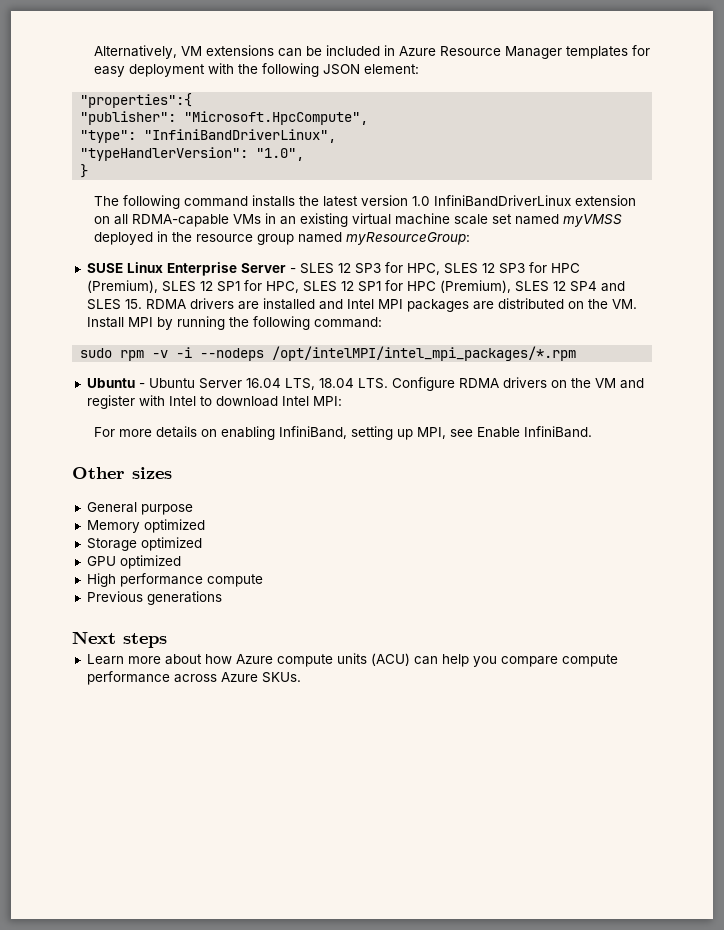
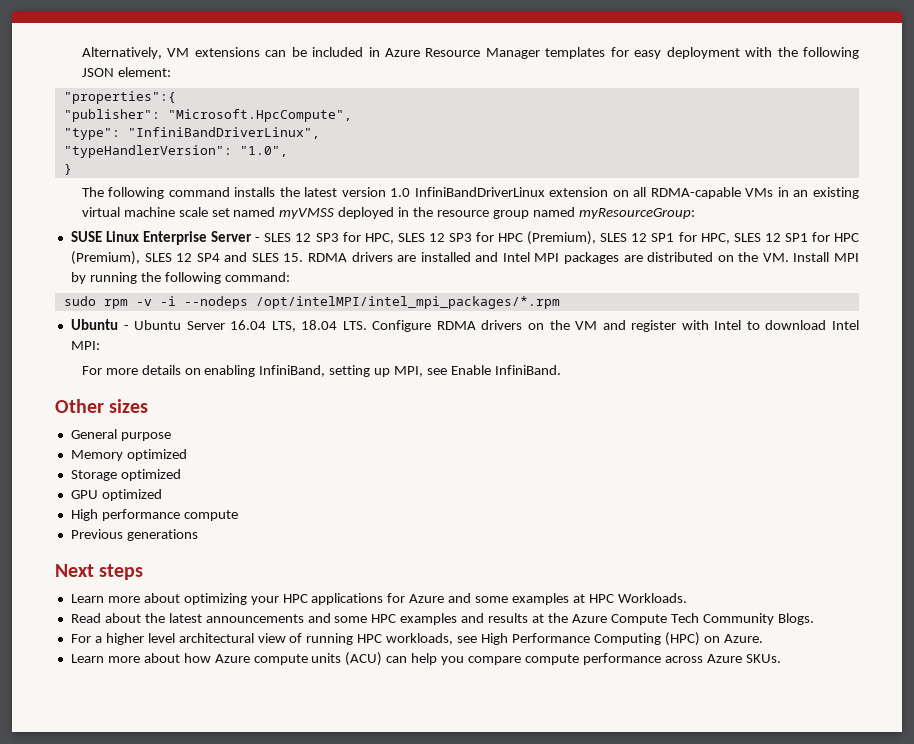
(167, 640) none -> [70,593,687,605] [70,613,814,625] [70,632,763,646] // Learn more about optimizing your HPC applications for Azure and some examples at HPC Workloads. // Read about the latest announcements and some HPC examples and results at the Azure Compute Tech Community Blogs. // For a higher level architectural view of running HPC workloads, see High Performance Computing (HPC) on Azure.

